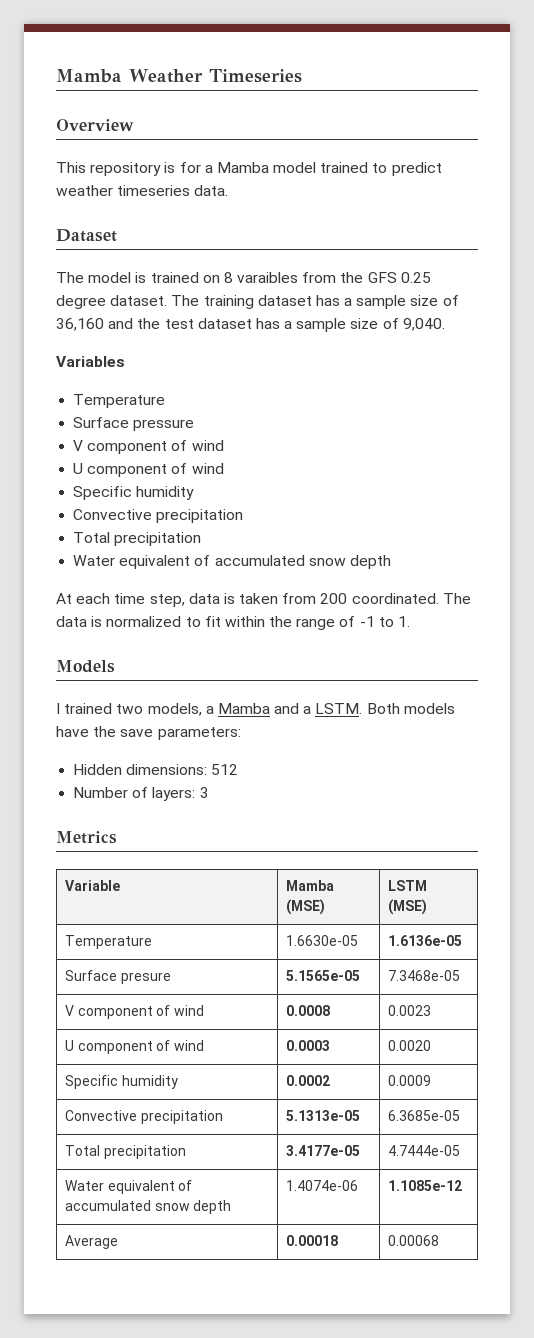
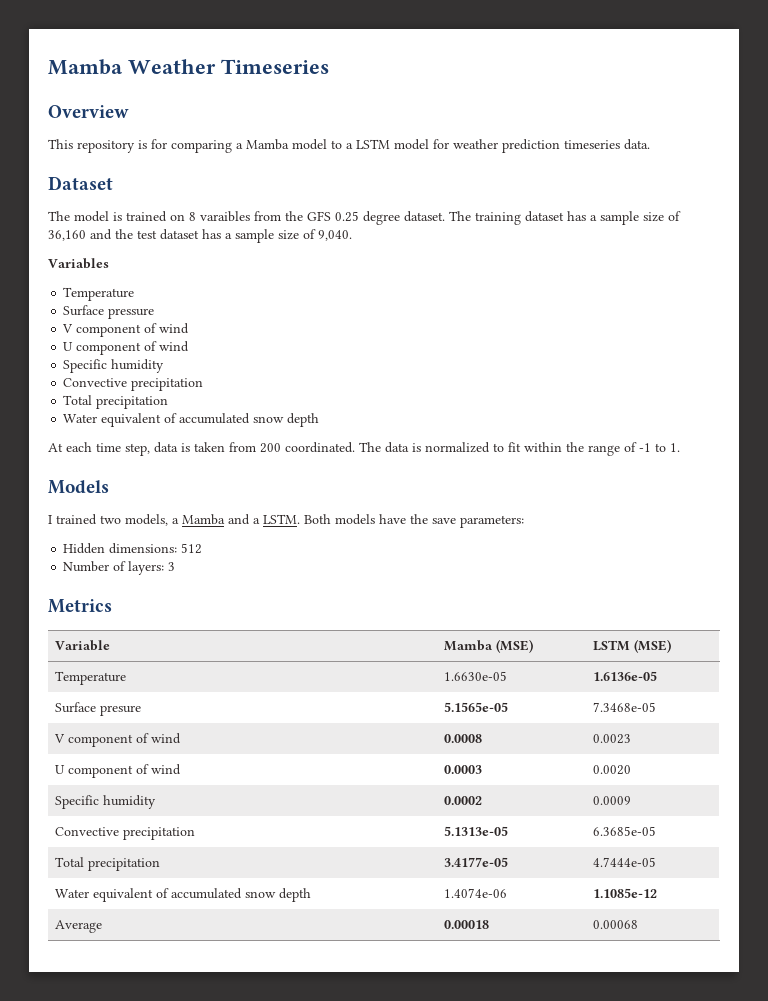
(201, 167) none -> [171,140,232,153] comparing
[320,162,442,176] [56,185,113,196] trained to predict weather -> [331,139,560,153] to a LSTM model for weather prediction

